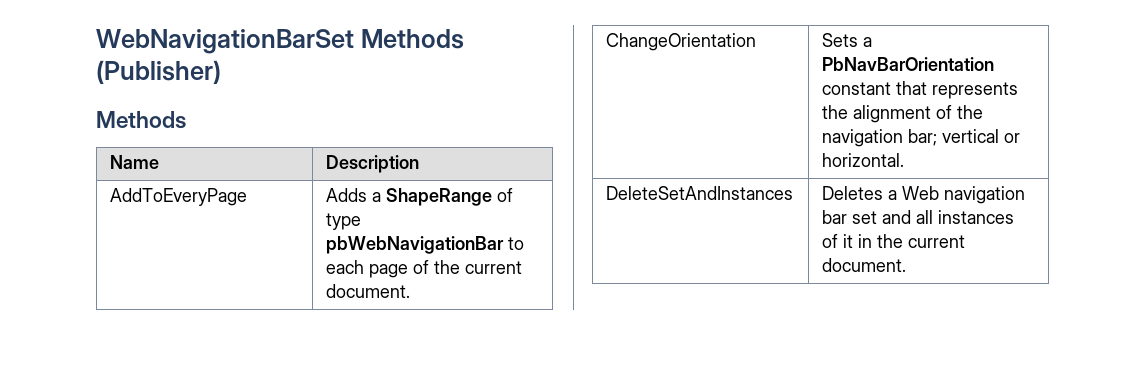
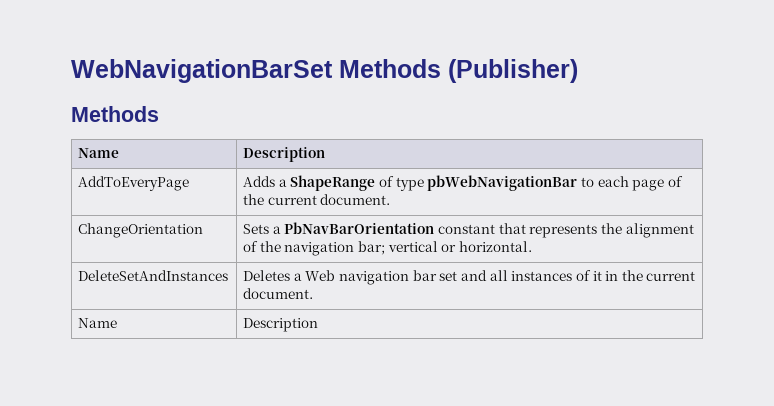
(907, 265) none -> [78,318,118,328] [243,318,319,332] // Name | Description

